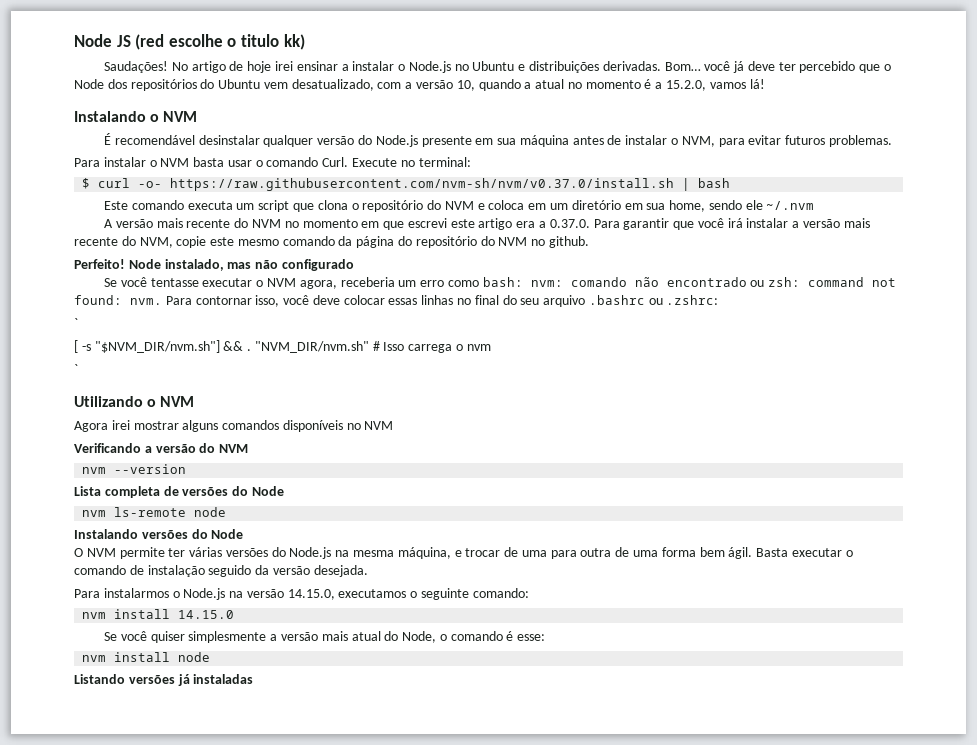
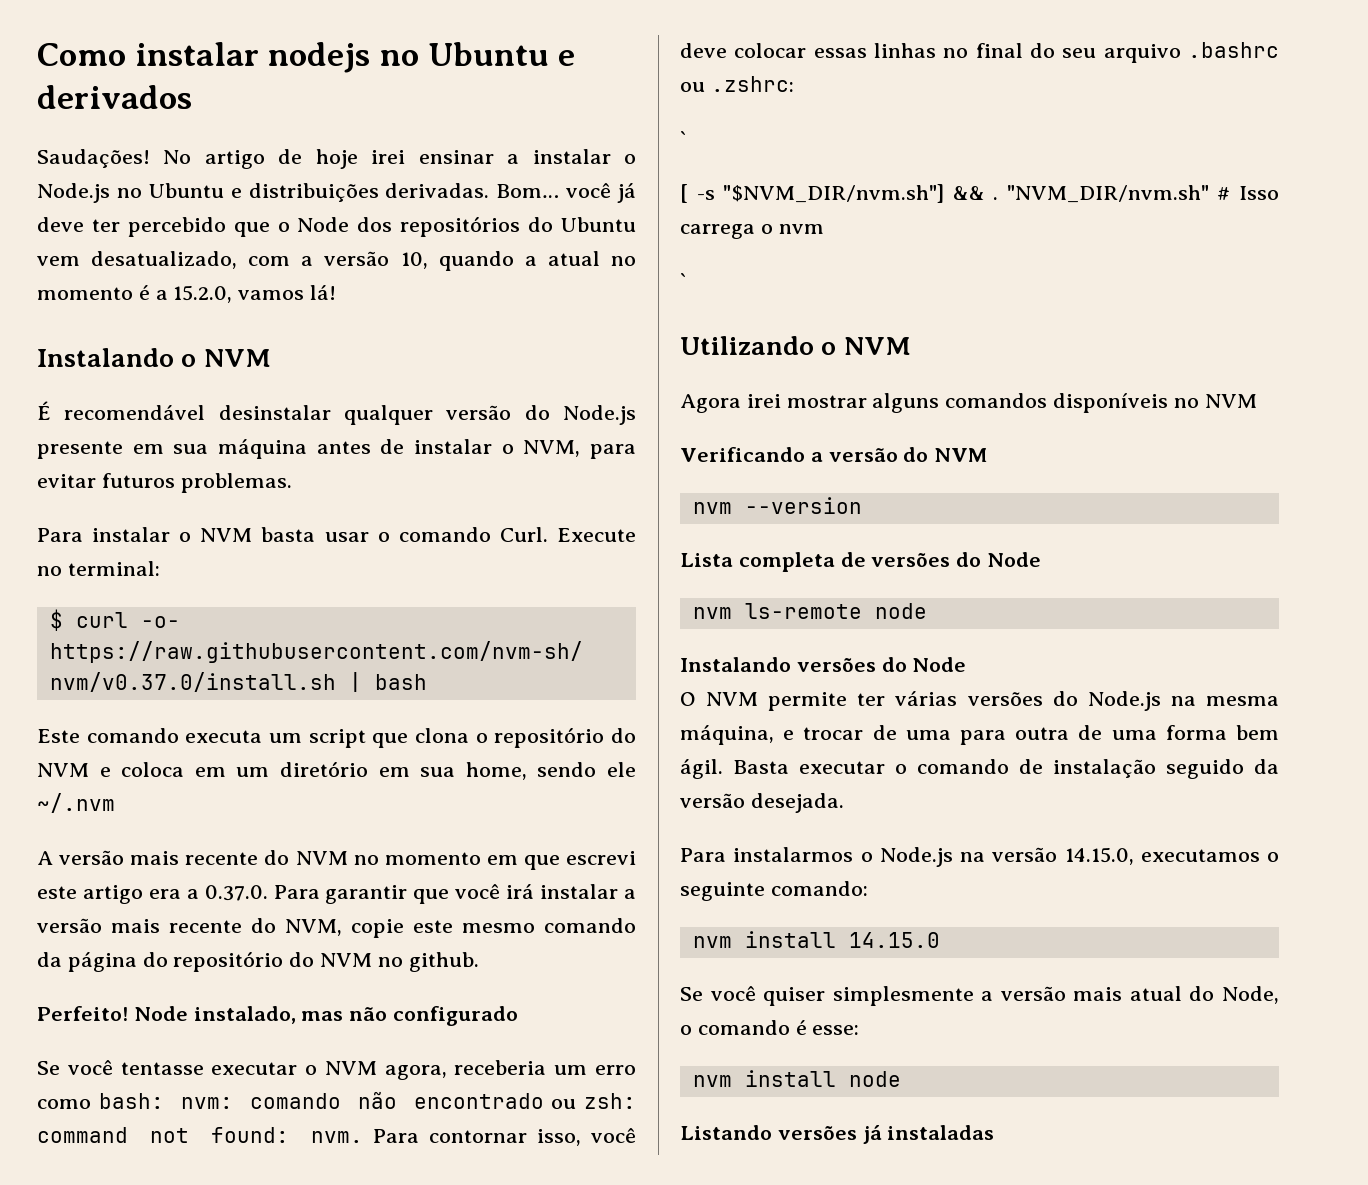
[74,34,305,50] Node JS (red escolhe o titulo kk) -> [37,42,575,73] [37,85,192,109] Como instalar nodejs no Ubuntu e derivados

